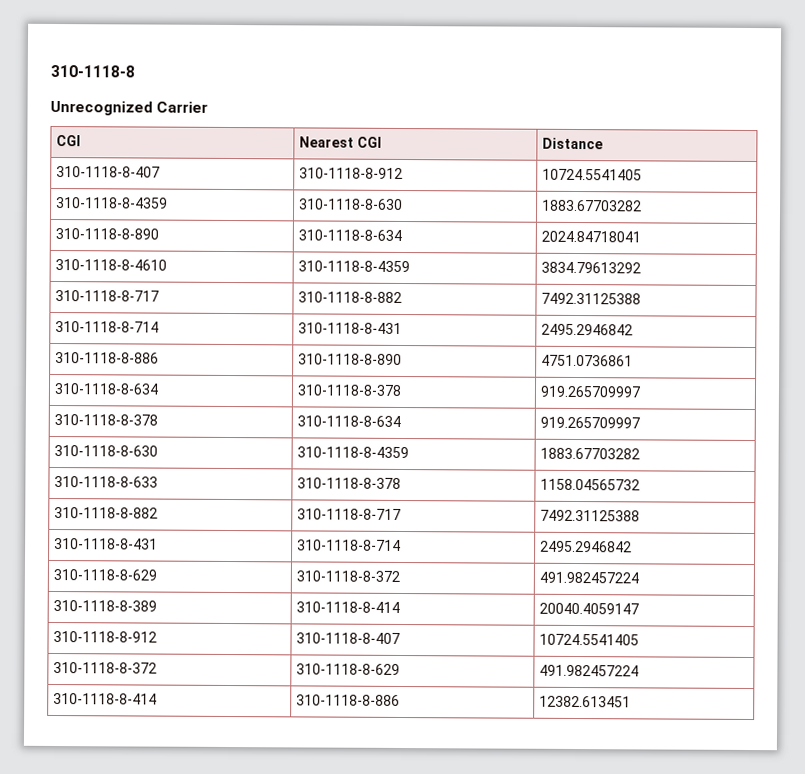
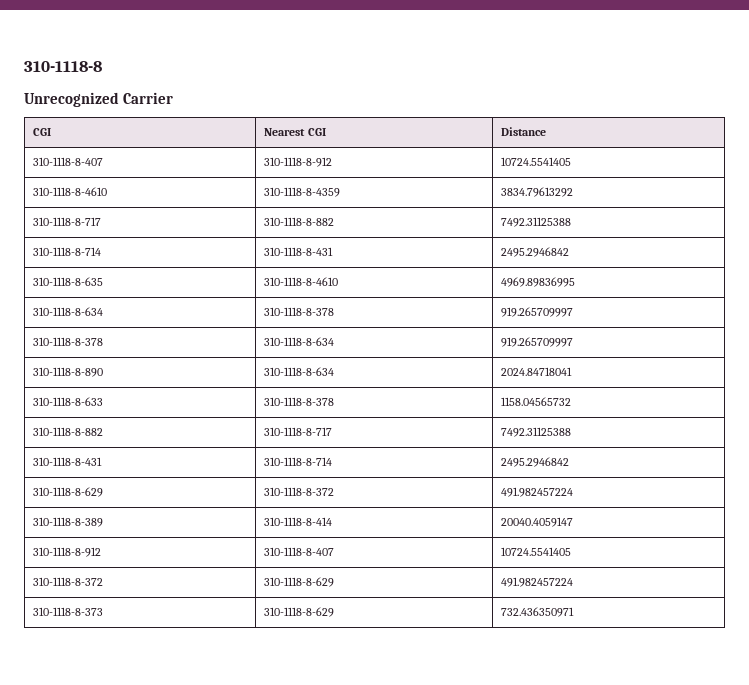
[56,197,169,209] [299,198,404,211] [542,199,643,212] [55,228,160,240] [298,229,403,241] [541,230,642,243] // 310-1118-8-4359 | 310-1118-8-630 | 1883.67703282 // 310-1118-8-890 | 310-1118-8-634 | 2024.84718041 -> (572, 161) none
[55,351,160,364] [298,353,403,365] [541,354,634,367] 310-1118-8-886 | 310-1118-8-890 | 4751.0736861 -> [33,277,104,286] [264,277,339,286] [501,277,576,287] 310-1118-8-635 | 310-1118-8-4610 | 4969.89836995
[54,444,159,457] [297,446,410,459] [540,447,641,460] 310-1118-8-630 | 310-1118-8-4359 | 1883.67703282 -> [33,367,104,377] [264,367,335,376] [501,367,573,376] 310-1118-8-890 | 310-1118-8-634 | 2024.84718041
[53,692,158,705] [296,694,401,706] [539,695,632,708] 310-1118-8-414 | 310-1118-8-886 | 12382.613451 -> [33,607,104,616] [264,607,335,617] [501,607,575,617] 310-1118-8-373 | 310-1118-8-629 | 732.436350971

